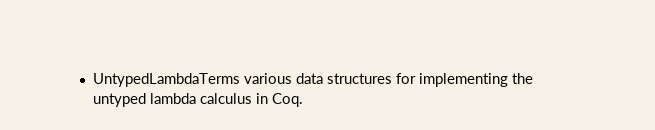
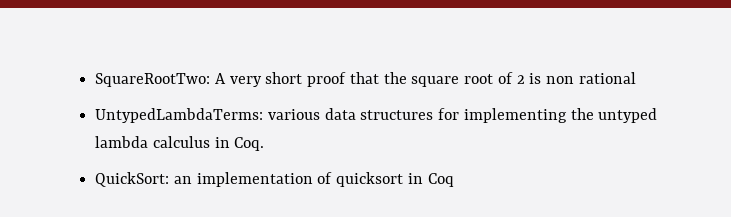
[92,73,240,87] UntypedLambdaTerms -> [95,72,636,87] [95,108,264,123] SquareRootTwo: A very short proof that the square root of 2 is non rational // UntypedLambdaTerms:
(303, 100) none -> [95,172,454,187] // QuickSort: an implementation of quicksort in Coq

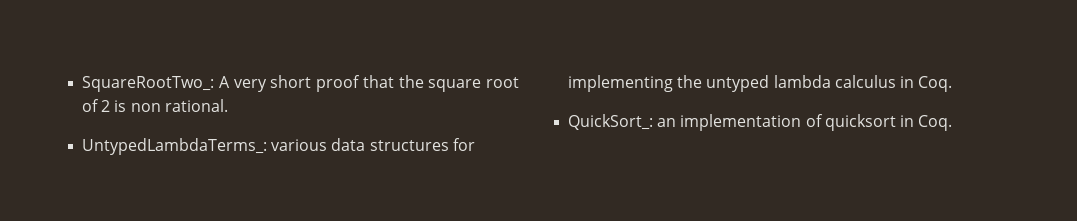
[95,73,211,87] SquareRootTwo: -> [82,76,215,92] SquareRootTwo_:
[578,72,636,84] [95,108,264,123] rational // UntypedLambdaTerms: -> [164,99,228,112] [82,138,268,155] rational. // UntypedLambdaTerms_:
[95,172,170,187] QuickSort: -> [568,114,654,130] QuickSort_:
[427,173,454,187] Coq -> [918,115,953,131] Coq.

